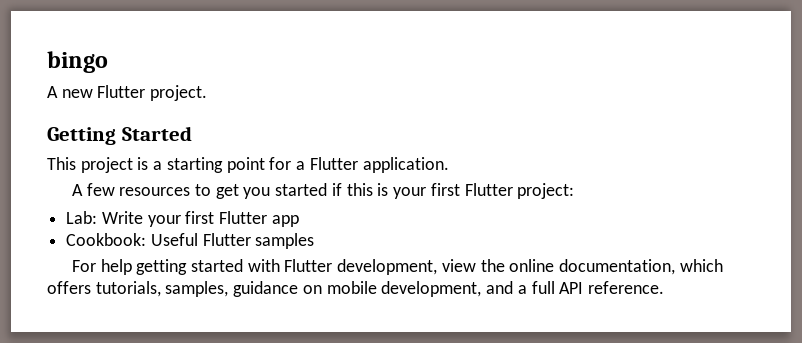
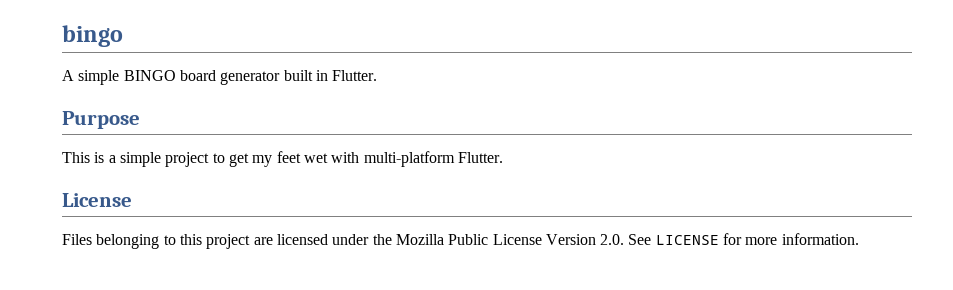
[61,85,208,101] [47,126,192,145] new Flutter project. // Getting Started -> [78,70,378,85] [62,111,140,129] simple BINGO board generator built in Flutter. // Purpose
[80,157,133,173] project -> (90, 157) none
[166,157,449,173] [71,183,575,199] [66,211,299,227] [66,233,315,249] [71,259,723,275] [47,281,664,297] starting point for a Flutter application. // A few resources to get you started if this is your first Flutter project: // Lab: Write your first Flutter app // Cookbook: Useful Flutter samples // For help getting started with Flutter development, view the online documentation, which offers tutorials, samples, guidance on mobile development, and a full API reference. -> [119,151,503,167] [62,193,132,207] [62,233,859,249] simple project to get my feet wet with multi-platform Flutter. // License // Files belonging to this project are licensed under the Mozilla Public License Version 2.0. See LICENSE for more information.

